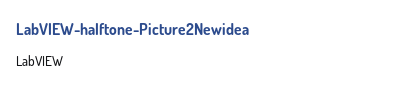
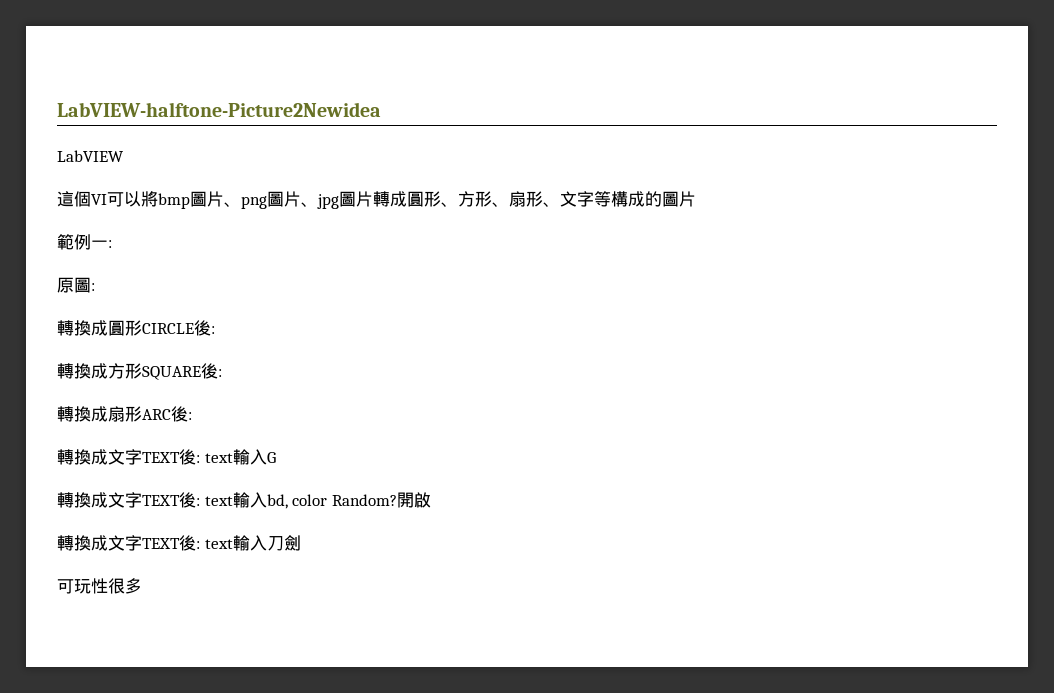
(63, 60) none -> [57,190,696,209] [57,234,112,250] [57,277,95,293] [57,320,215,336] [57,363,222,380] [57,406,192,422] [57,449,276,465] [57,492,431,509] [57,535,301,551] [57,578,142,594] // 這個VI可以將bmp圖片、png圖片、jpg圖片轉成圓形、方形、扇形、文字等構成的圖片 // 範例一: // 原圖: // 轉換成圓形CIRCLE後: // 轉換成方形SQUARE後: // 轉換成扇形ARC後: // 轉換成文字TEXT後: text輸入G // 轉換成文字TEXT後: text輸入bd, color Random?開啟 // 轉換成文字TEXT後: text輸入刀劍 // 可玩性很多

